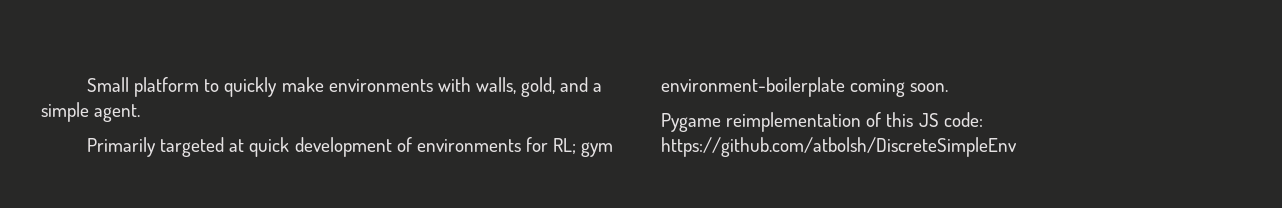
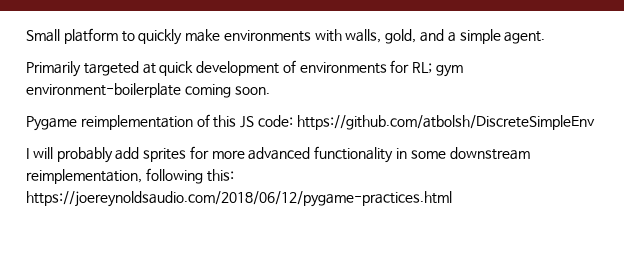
(1017, 147) none -> [26,146,530,163] [26,168,234,184] [26,191,452,207] // I will probably add sprites for more advanced functionality in some downstream reimplementation, following this: https://joereynoldsaudio.com/2018/06/12/pygame-practices.html

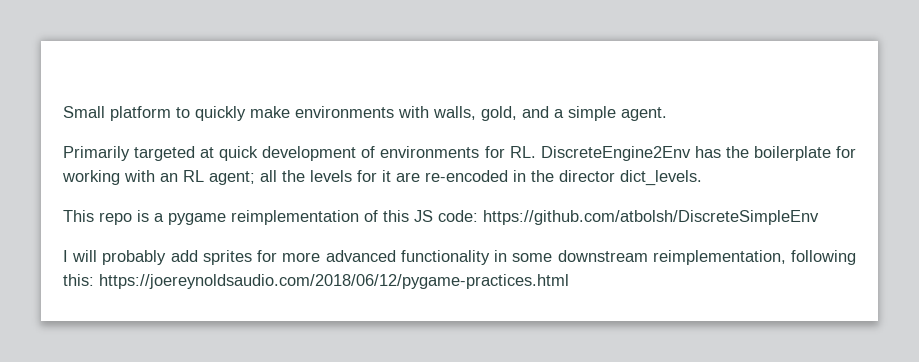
[412,62,464,77] [26,83,270,98] [26,116,77,131] RL; gym environment-boilerplate coming soon. // Pygame -> [509,146,857,161] [62,170,702,186] [63,210,226,225] RL. DiscreteEngine2Env has the boilerplate for working with an RL agent; all the levels for it are re-encoded in the director dict_levels. // This repo is a pygame

